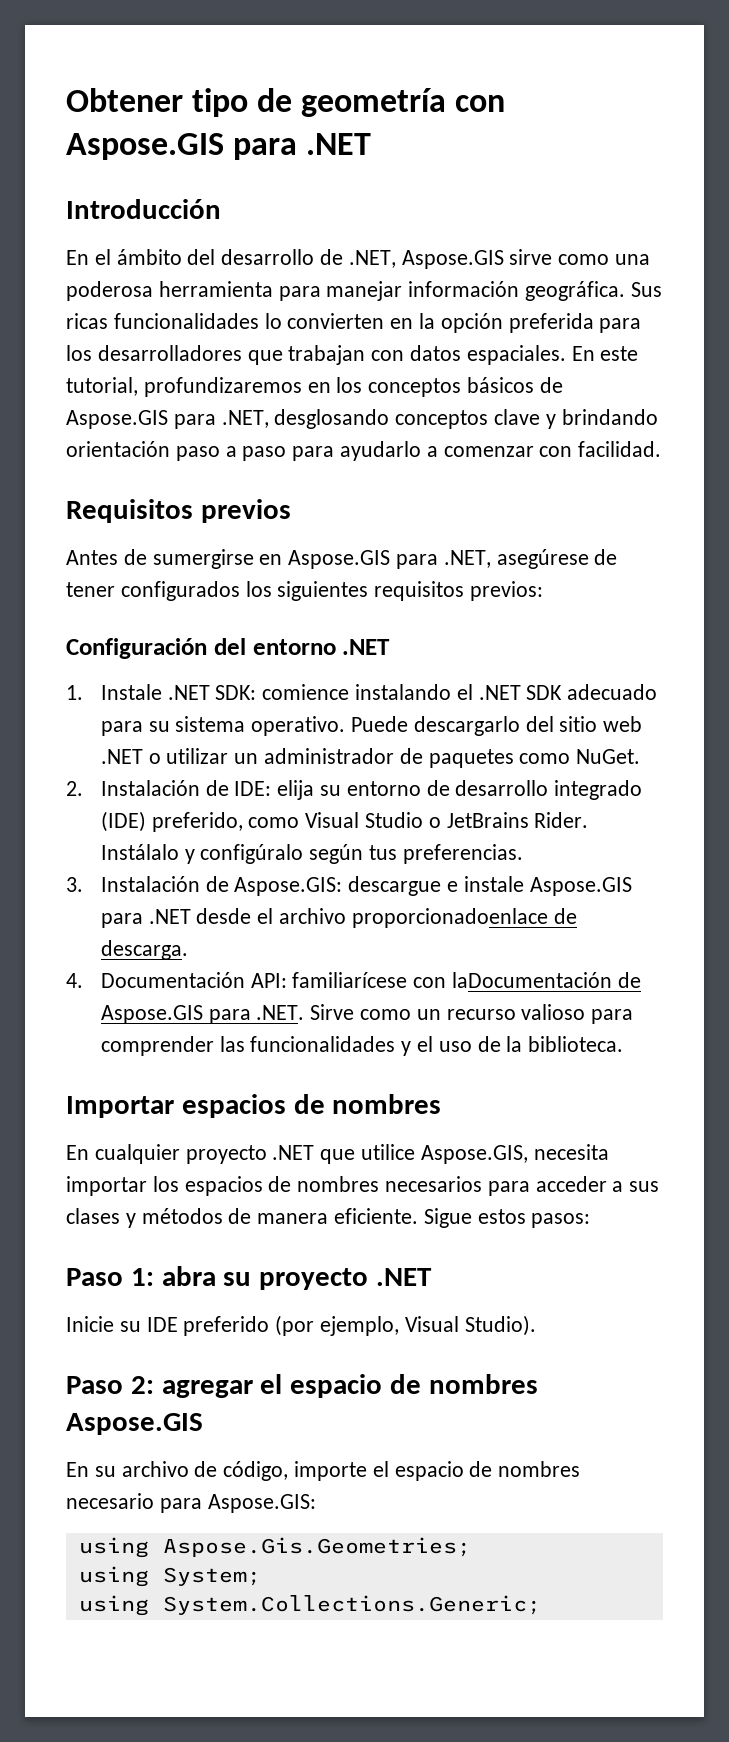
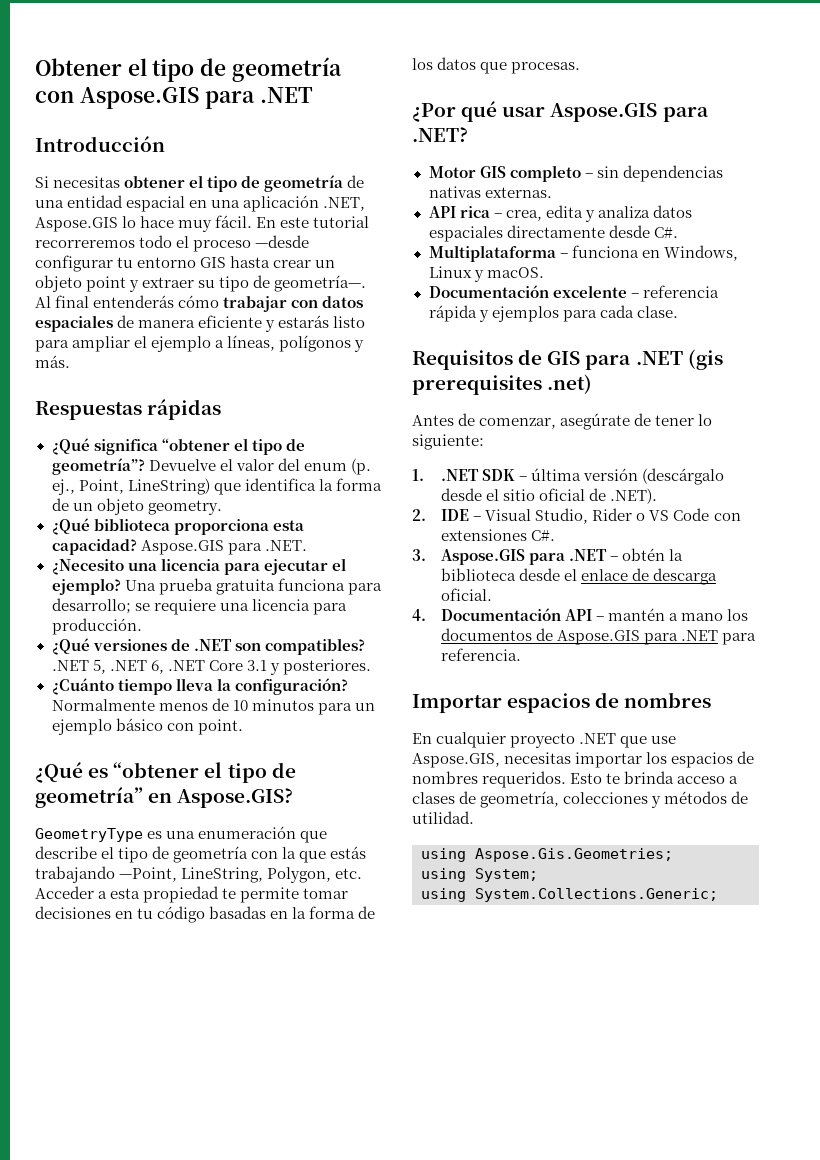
(183, 100) none -> [127,58,147,76] el
[66,249,651,269] [66,281,662,301] [66,313,642,333] [66,345,639,365] [66,377,563,397] [66,409,658,429] [66,441,662,461] [66,499,291,523] [66,549,618,569] [66,581,544,601] [66,638,391,659] [66,684,658,700] [100,716,643,736] [100,748,641,768] [66,780,643,800] [100,811,589,832] [100,844,523,864] [66,876,632,896] [100,908,577,928] [100,940,188,960] [66,972,641,988] [100,1004,634,1024] [100,1036,624,1056] En el ámbito del desarrollo de .NET, Aspose.GIS sirve como una poderosa herramienta para manejar información geográfica. Sus ricas funcionalidades lo convierten en la opción preferida para los desarrolladores que trabajan con datos espaciales. En este tutorial, profundizaremos en los conceptos básicos de Aspose.GIS para .NET, desglosando conceptos clave y brindando orientación paso a paso para ayudarlo a comenzar con facilidad. // Requisitos previos // Antes de sumergirse en Aspose.GIS para .NET, asegúrese de tener configurados los siguientes requisitos previos: // Configuración del entorno .NET // 1. Instale .NET SDK: comience instalando el .NET SDK adecuado para su sistema operativo. Puede descargarlo del sitio web .NET o utilizar un administrador de paquetes como NuGet. // 2. Instalación de IDE: elija su entorno de desarrollo integrado (IDE) preferido, como Visual Studio o JetBrains Rider. Instálalo y configúralo según tus preferencias. // 3. Instalación de Aspose.GIS: descargue e instale Aspose.GIS para .NET desde el archivo proporcionadoenlace de descarga. // 4. Documentación API: familiarícese con laDocumentación de Aspose.GIS para .NET. Sirve como un recurso valioso para comprender las funcionalidades y el uso de la biblioteca. -> [35,175,365,192] [35,195,366,212] [35,215,370,232] [35,235,310,252] [35,255,336,272] [35,275,367,292] [35,295,364,312] [35,315,366,332] [35,335,365,352] [35,355,70,368] [35,399,222,420] [51,438,305,455] [51,458,371,475] [51,478,382,495] [51,498,222,515] [51,518,304,535] [51,539,307,555] [51,558,346,575] [51,578,382,595] [51,598,347,615] [51,618,142,635] [51,638,365,655] [51,659,371,675] [51,678,348,695] [51,698,375,715] [51,718,243,735] [35,762,296,783] [35,787,294,808] [35,826,328,843] [35,846,367,863] [35,866,363,883] [35,886,349,903] [35,906,376,923] [412,57,581,74] [412,101,709,122] [412,127,468,142] [428,165,723,182] [428,186,552,198] [428,205,692,222] [428,225,678,242] [428,245,738,262] [428,266,544,282] [428,285,719,298] [428,305,678,322] [412,349,723,370] [412,374,593,395] [412,413,713,430] [412,434,484,450] [412,468,725,485] [441,488,658,504] [412,508,741,524] [441,529,556,541] [412,548,684,565] [441,568,718,585] [441,588,493,601] [412,608,749,621] [441,628,757,645] [441,648,522,661] Si necesitas obtener el tipo de geometría de una entidad espacial en una aplicación .NET, Aspose.GIS lo hace muy fácil. En este tutorial recorreremos todo el proceso —desde configurar tu entorno GIS hasta crear un objeto point y extraer su tipo de geometría—. Al final entenderás cómo trabajar con datos espaciales de manera eficiente y estarás listo para ampliar el ejemplo a líneas, polígonos y más. // Respuestas rápidas // ¿Qué significa “obtener el tipo de geometría”? Devuelve el valor del enum (p. ej., Point, LineString) que identifica la forma de un objeto geometry. // ¿Qué biblioteca proporciona esta capacidad? Aspose.GIS para .NET. // ¿Necesito una licencia para ejecutar el ejemplo? Una prueba gratuita funciona para desarrollo; se requiere una licencia para producción. // ¿Qué versiones de .NET son compatibles? .NET 5, .NET 6, .NET Core 3.1 y posteriores. // ¿Cuánto tiempo lleva la configuración? Normalmente menos de 10 minutos para un ejemplo básico con point. // ¿Qué es “obtener el tipo de geometría” en Aspose.GIS? // GeometryType es una enumeración que describe el tipo de geometría con la que estás trabajando —Point, LineString, Polygon, etc. Acceder a esta propiedad te permite tomar decisiones en tu código basadas en la forma de los datos que procesas. // ¿Por qué usar Aspose.GIS para .NET? // Motor GIS completo – sin dependencias nativas externas. // API rica – crea, edita y analiza datos espaciales directamente desde C#. // Multiplataforma – funciona en Windows, Linux y macOS. // Documentación excelente – referencia rápida y ejemplos para cada clase. // Requisitos de GIS para .NET (gis prerequisites .net) // Antes de comenzar, asegúrate de tener lo siguiente: // 1. .NET SDK – última versión (descárgalo desde el sitio oficial de .NET). // 2. IDE – Visual Studio, Rider o VS Code con extensiones C#. // 3. Aspose.GIS para .NET – obtén la biblioteca desde el enlace de descarga oficial. // 4. Documentación API – mantén a mano los documentos de Aspose.GIS para .NET para referencia.
[361,1144,609,1164] utilice Aspose.GIS, necesita -> [651,736,677,744] [412,752,572,768] use Aspose.GIS, necesitas
[385,1176,660,1196] [66,1208,591,1228] [66,1266,433,1290] [66,1315,536,1336] [66,1374,538,1398] [66,1413,203,1435] [66,1461,581,1481] [66,1493,316,1513] necesarios para acceder a sus clases y métodos de manera eficiente. Sigue estos pasos: // Paso 1: abra su proyecto .NET // Inicie su IDE preferido (por ejemplo, Visual Studio). // Paso 2: agregar el espacio de nombres Aspose.GIS // En su archivo de código, importe el espacio de nombres necesario para Aspose.GIS: -> [482,771,739,788] [412,791,749,808] [412,811,474,824] requeridos. Esto te brinda acceso a clases de geometría, colecciones y métodos de utilidad.

